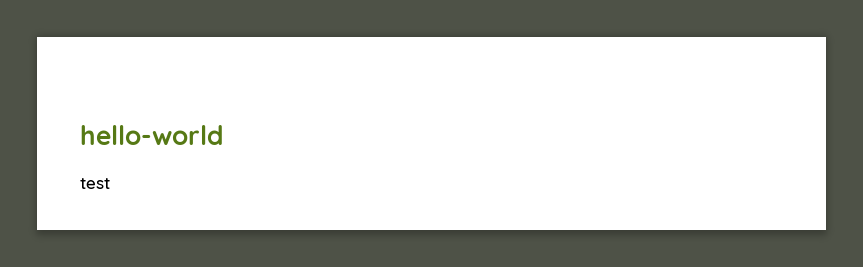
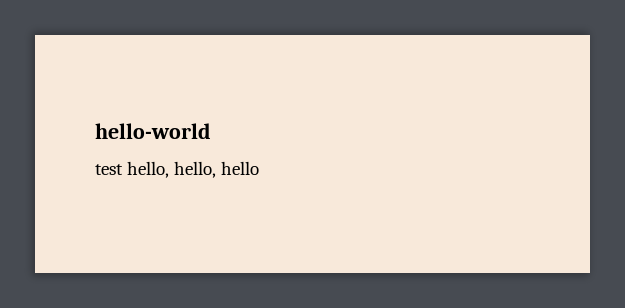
(110, 183) none -> [127,161,260,178] hello, hello, hello

